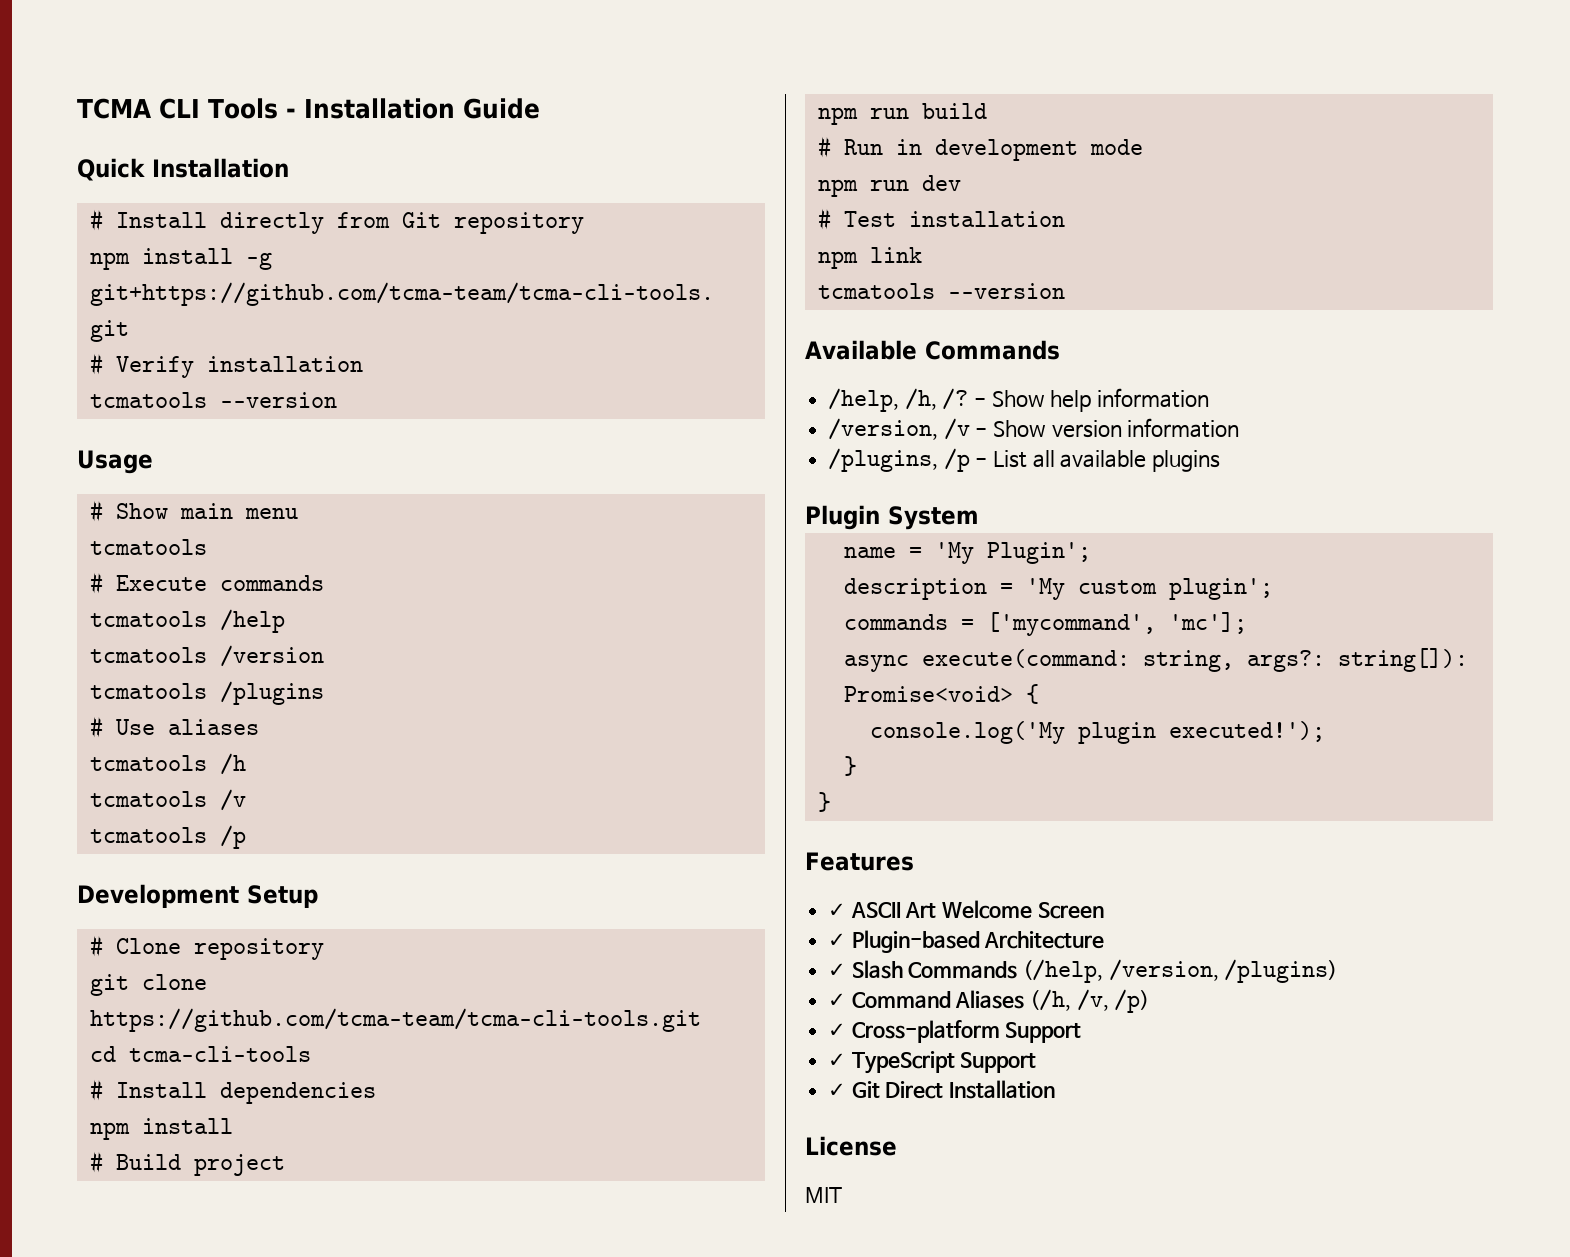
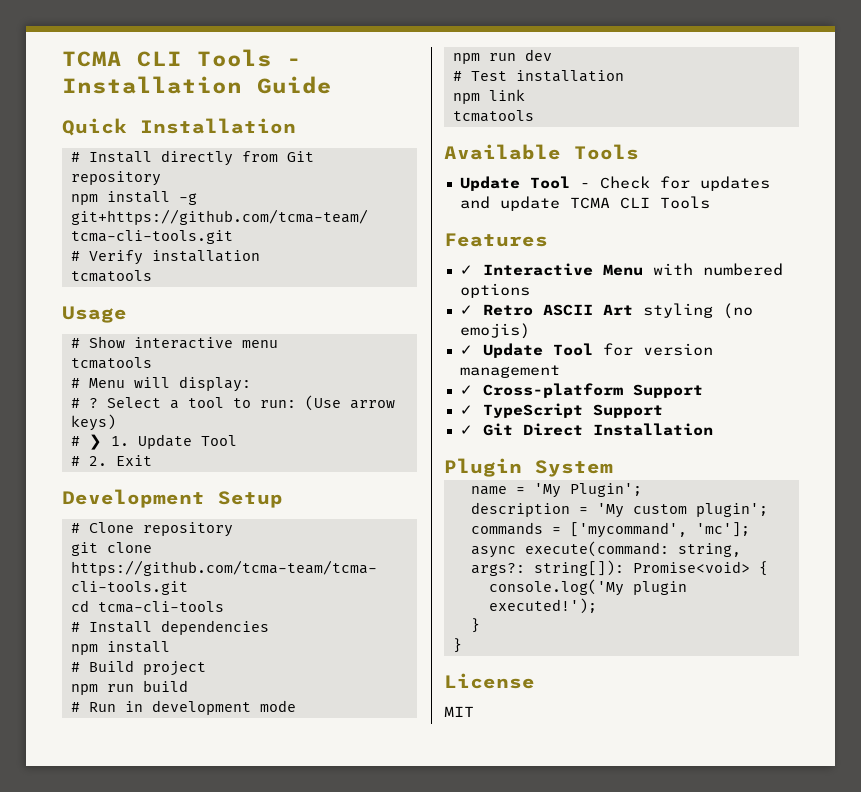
[219,392,337,408] --version -> (152, 276) none
[179,503,233,519] main -> [133,337,233,349] interactive
[115,575,324,591] [89,609,285,633] [89,645,324,667] [89,681,324,705] [89,716,259,738] [89,753,246,775] [89,789,246,811] [89,825,246,849] Execute commands // tcmatools /help // tcmatools /version // tcmatools /plugins // # Use aliases // tcmatools /h // tcmatools /v // tcmatools /p -> [88,376,251,392] [70,395,395,411] [70,414,116,431] [70,434,237,450] [70,455,152,466] Menu will display: // # ? Select a tool to run: (Use arrow keys) // # ❯ 1. Update Tool // # 2. Exit
[947,283,1065,299] --version -> (534, 116) none
[924,340,1060,360] [828,388,1210,412] [828,418,1240,440] [828,448,1221,472] Commands // /help, /h, /? - Show help information // /version, /v - Show version information // /plugins, /p - List all available plugins -> [574,144,639,160] [459,176,770,191] [459,196,710,211] [444,233,548,247] [459,263,783,276] [459,283,530,298] [459,303,753,319] [459,323,530,339] [459,343,713,358] [459,365,560,378] [459,383,703,398] [459,403,663,418] [459,423,713,436] Tools // Update Tool - Check for updates and update TCMA CLI Tools // Features // ✓ Interactive Menu with numbered options // ✓ Retro ASCII Art styling (no emojis) // ✓ Update Tool for version management // ✓ Cross-platform Support // ✓ TypeScript Support // ✓ Git Direct Installation
[805,852,914,871] [828,900,1104,919] [828,930,1105,953] [828,959,1338,983] [828,989,1150,1013] [828,1020,1082,1043] [828,1051,1037,1074] [828,1080,1056,1099] // Features // ✓ ASCII Art Welcome Screen // ✓ Plugin-based Architecture // ✓ Slash Commands (/help, /version, /plugins) // ✓ Command Aliases (/h, /v, /p) // ✓ Cross-platform Support // ✓ TypeScript Support // ✓ Git Direct Installation -> (462, 645) none

